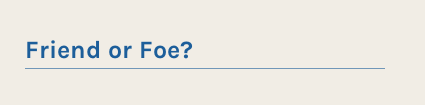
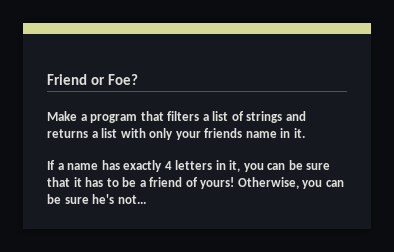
(193, 50) none -> [47,111,306,123] [47,128,305,140] [47,160,331,172] [47,177,344,189] [47,194,146,204] // Make a program that filters a list of strings and returns a list with only your friends name in it. // If a name has exactly 4 letters in it, you can be sure that it has to be a friend of yours! Otherwise, you can be sure he's not...

